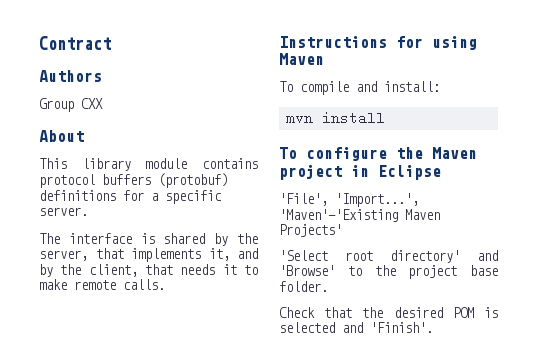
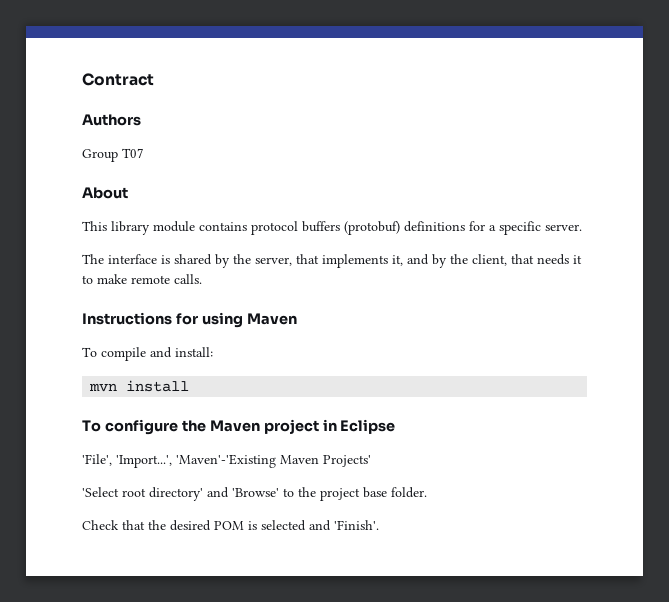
[81,98,103,109] CXX -> [122,148,144,158] T07

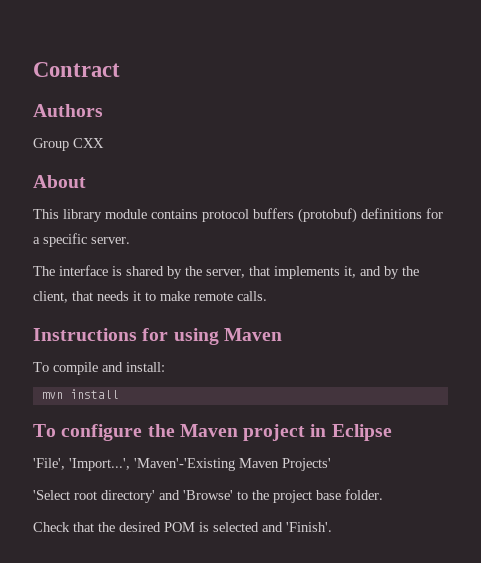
[122,148,144,158] T07 -> [73,138,104,148] CXX

